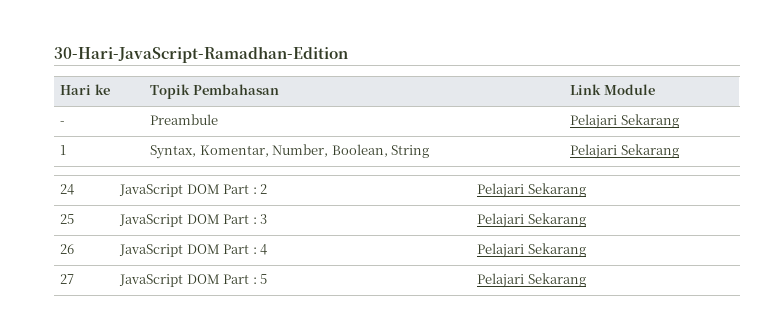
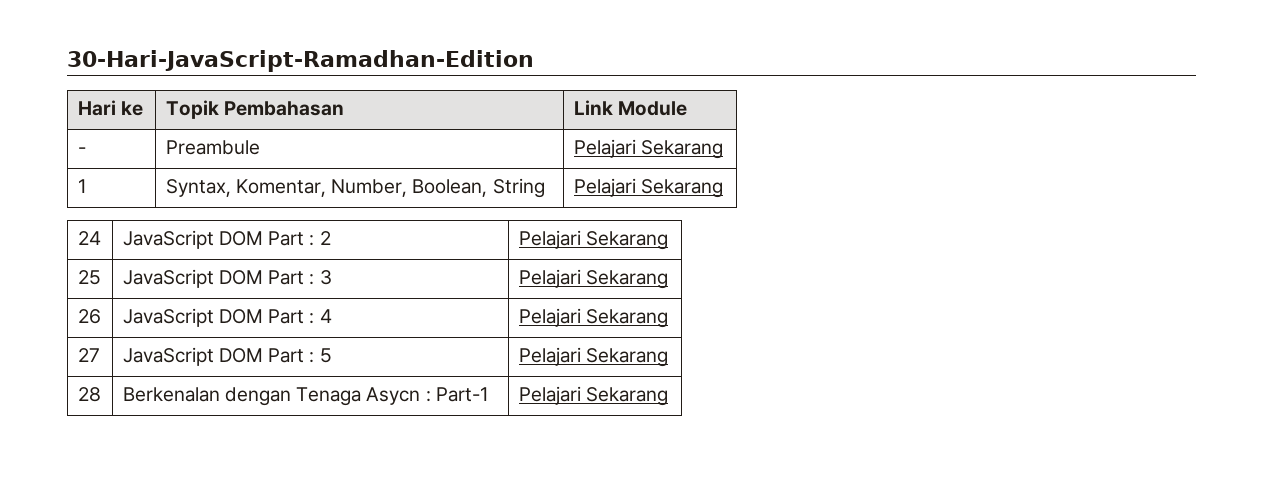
(586, 280) none -> [77,387,101,402] [122,387,489,406] [518,386,668,406] // 28 | Berkenalan dengan Tenaga Asycn : Part-1 | Pelajari Sekarang

